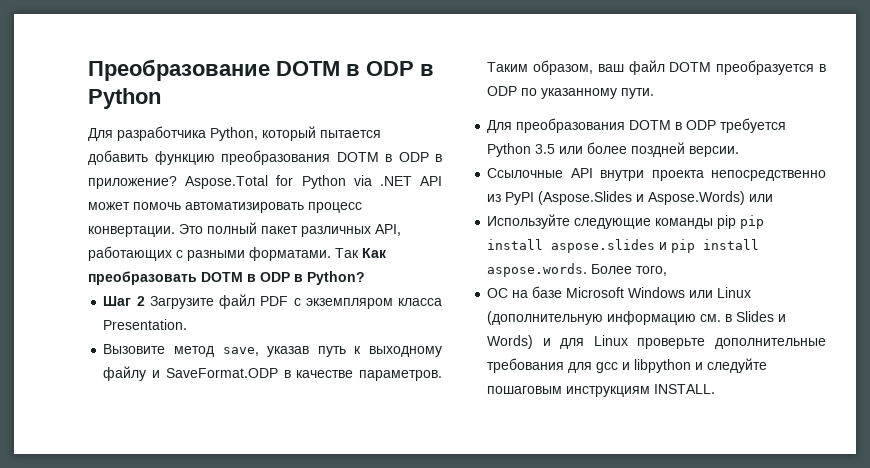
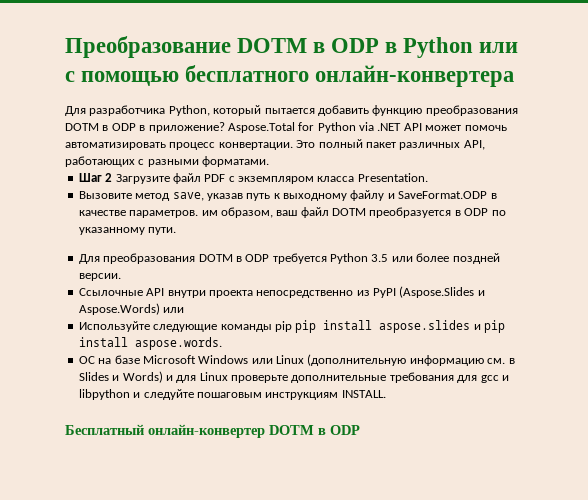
(161, 98) none -> [479,42,519,53] [65,65,515,87] или с помощью бесплатного онлайн-конвертера
[335,248,387,258] [88,271,365,285] Так Как преобразовать DOTM в ODP в Python? -> (270, 161) none
[487,62,529,72] Таким -> [201,210,218,216] им
[591,264,668,276] Более того, -> (222, 343) none
(716, 389) none -> [65,424,360,438] // Бесплатный онлайн-конвертер DOTM в ODP

